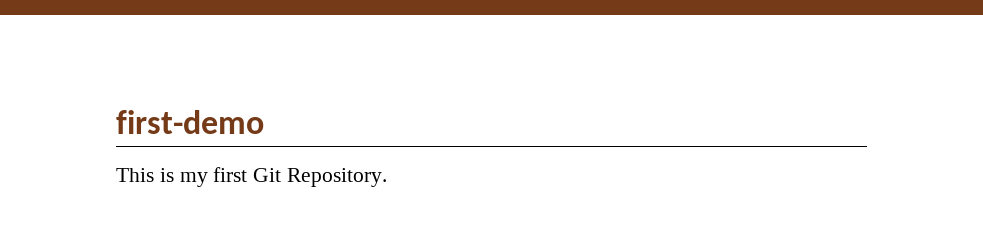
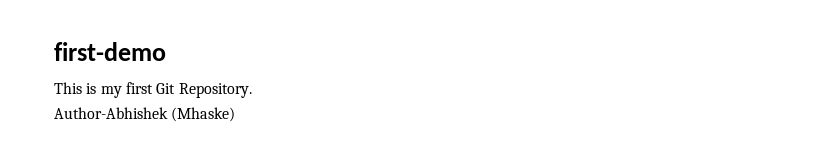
(388, 177) none -> [54,107,236,122] // Author-Abhishek (Mhaske)

